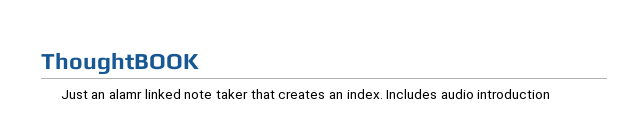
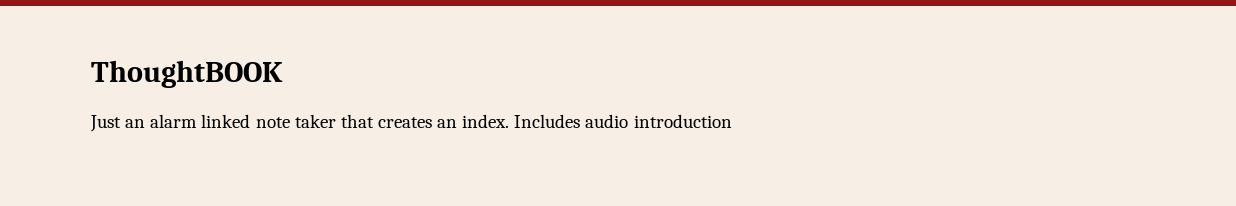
[108,89,142,99] alamr -> [150,114,198,128] alarm

